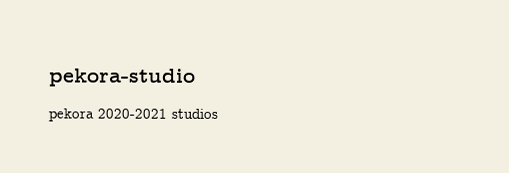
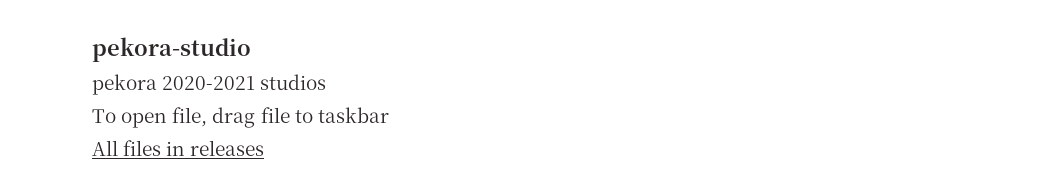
(218, 113) none -> [92,107,389,128] [92,140,265,156] // To open file, drag file to taskbar // All files in releases

